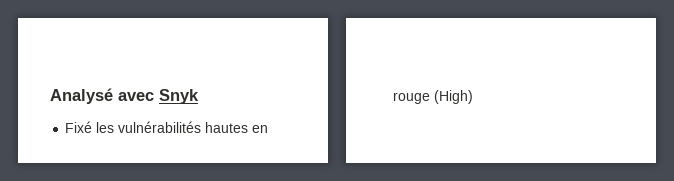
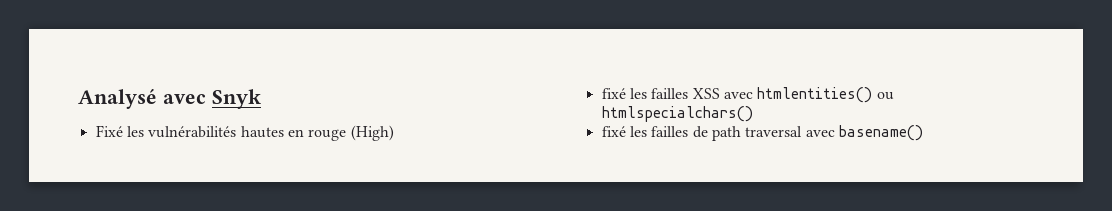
(474, 97) none -> [601,87,894,103] [601,106,753,122] [601,125,923,141] // fixé les failles XSS avec htmlentities() ou htmlspecialchars() // fixé les failles de path traversal avec basename()

